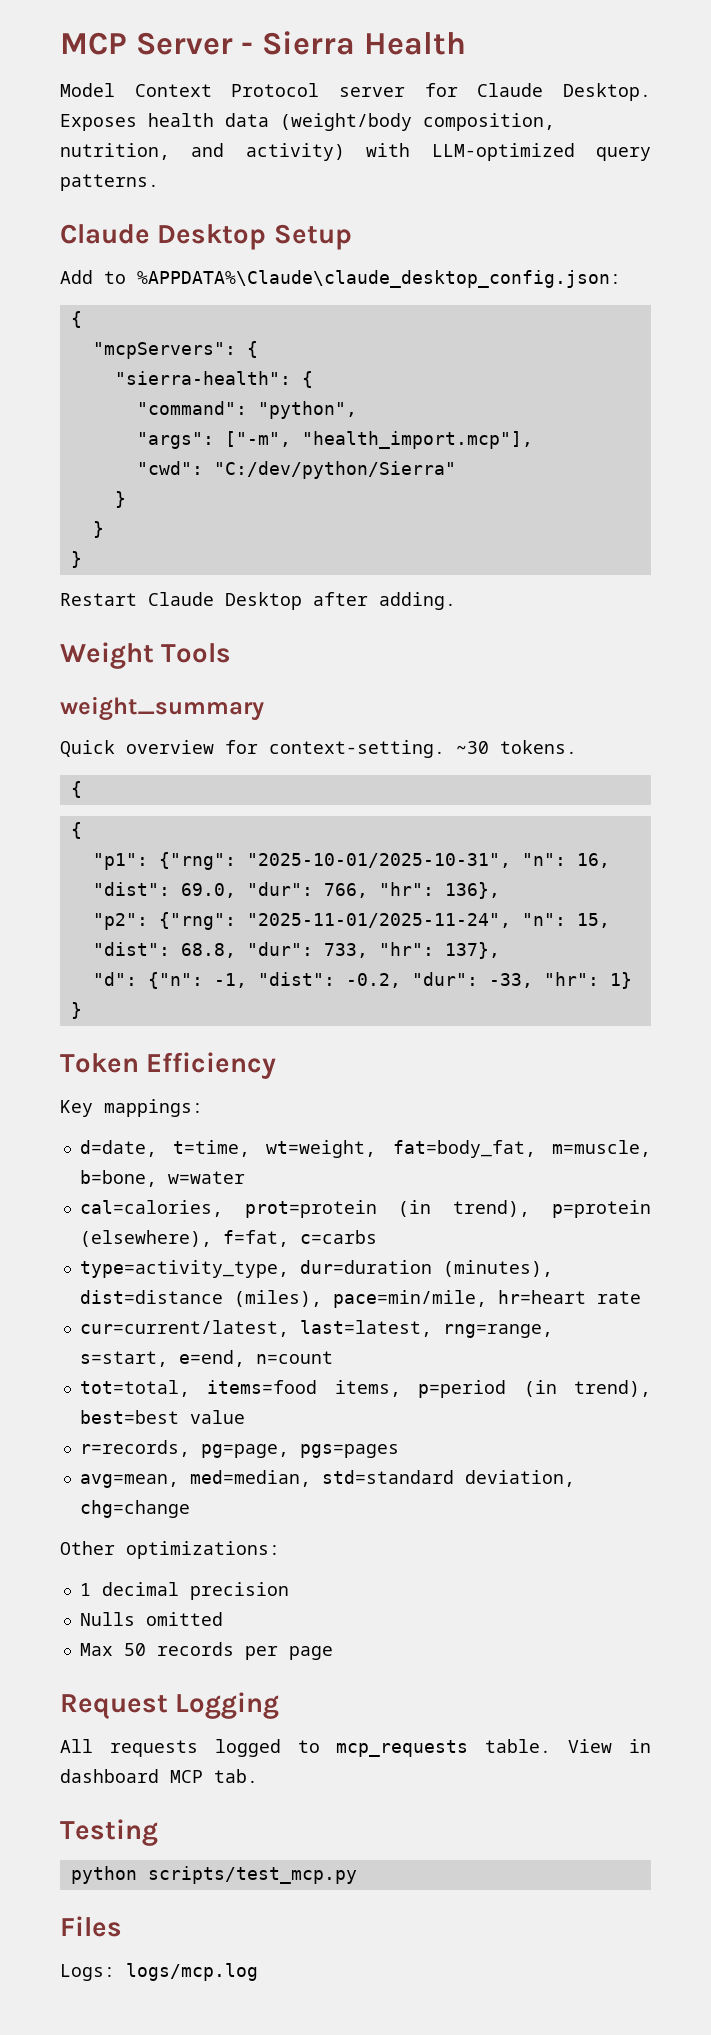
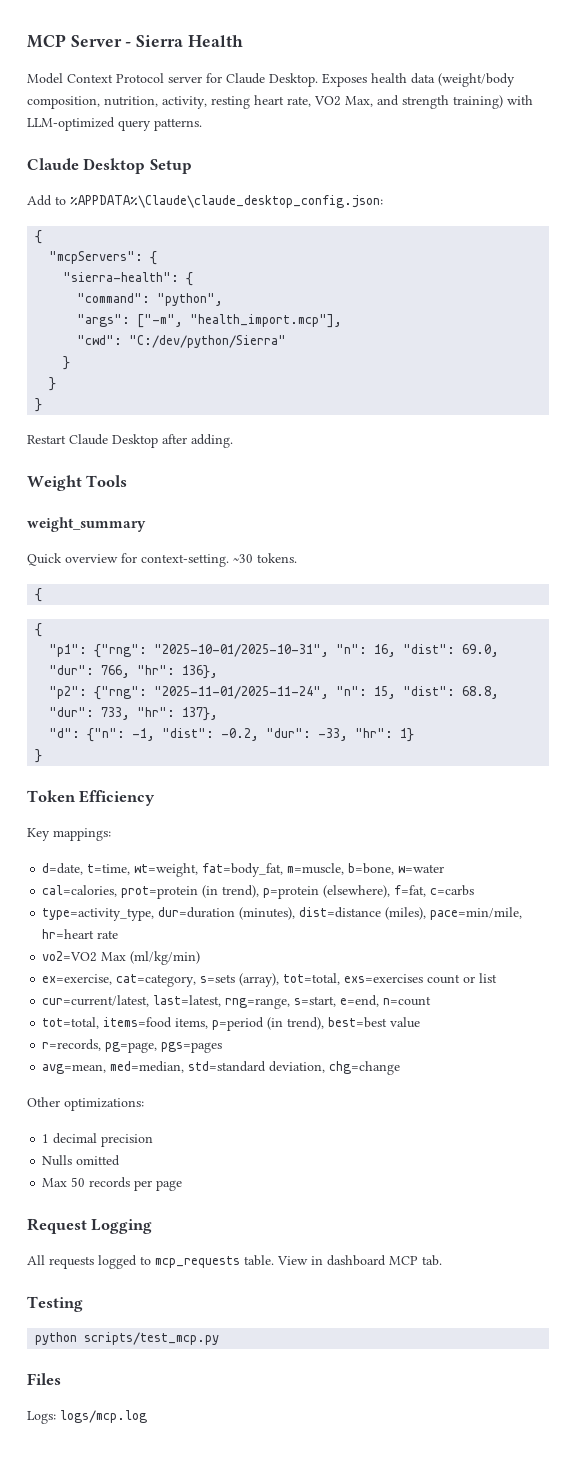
[191,143,345,161] and activity) -> [162,95,503,109] activity, resting heart rate, VO2 Max, and strength training)
(641, 1297) none -> [42,951,201,965] [42,973,498,987] // vo2=VO2 Max (ml/kg/min) // ex=exercise, cat=category, s=sets (array), tot=total, exs=exercises count or list

